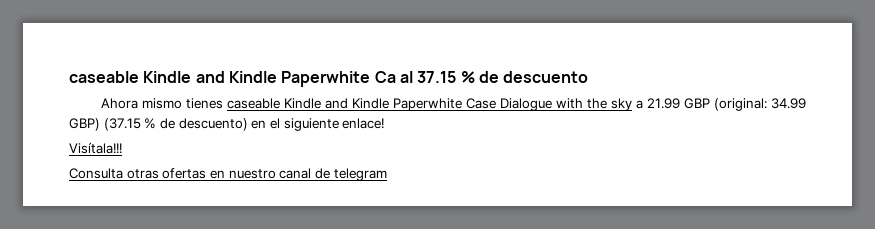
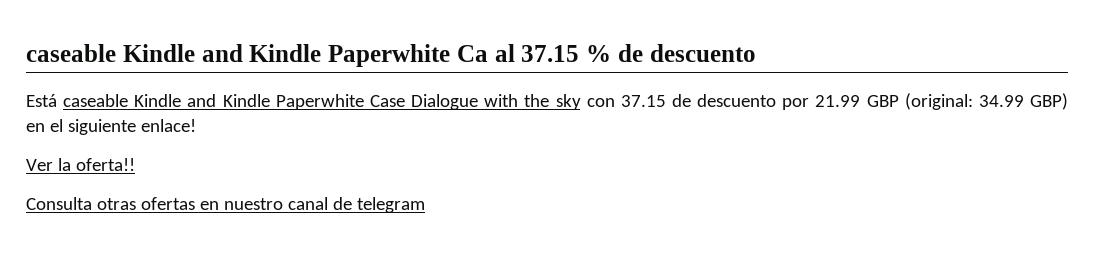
[100,98,223,109] Ahora mismo tienes -> [26,94,57,107] Está
[635,100,643,109] a -> [586,94,810,110] con 37.15 de descuento por
[103,118,248,131] (37.15 % de descuento) -> (1068, 101) none
[69,142,122,154] Visítala!!! -> [26,158,135,171] Ver la oferta!!

